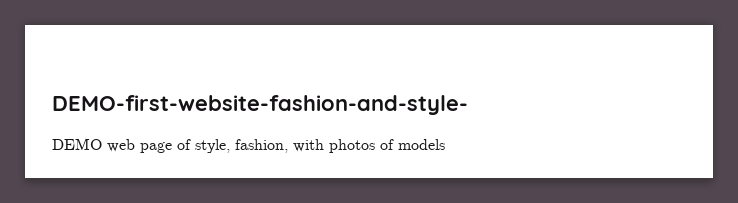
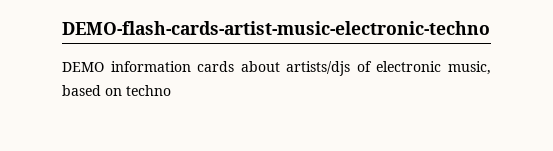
[52,95,468,115] DEMO-first-website-fashion-and-style- -> [62,21,490,35] DEMO-flash-cards-artist-music-electronic-techno
[107,139,445,153] web page of style, fashion, with photos of models -> [110,61,491,76] [62,85,171,96] information cards about artists/djs of electronic music, based on techno

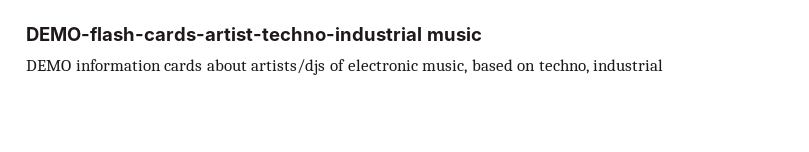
[62,21,490,35] DEMO-flash-cards-artist-music-electronic-techno -> [26,27,482,41] DEMO-flash-cards-artist-techno-industrial music
[126,85,171,96] techno -> [538,59,664,74] techno, industrial

